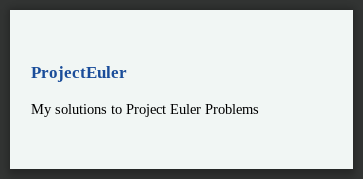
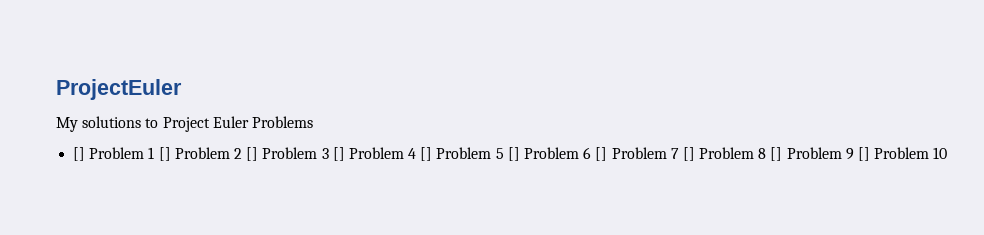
(259, 109) none -> [73,147,948,161] // [] Problem 1 [] Problem 2 [] Problem 3 [] Problem 4 [] Problem 5 [] Problem 6 [] Problem 7 [] Problem 8 [] Problem 9 [] Problem 10

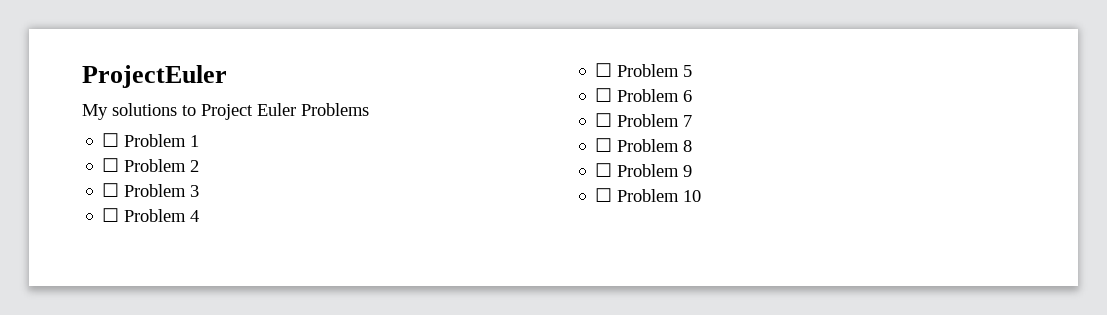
[73,147,86,161] [] -> [102,133,120,147] ☐
[158,147,171,161] [] -> [102,158,120,172] // ☐
[246,147,259,161] [] -> [102,183,120,197] // ☐
[332,147,345,161] [] -> [102,208,120,222] // ☐
[420,147,433,161] [] -> [595,63,613,77] // ☐
[507,147,520,161] [] -> [595,88,613,102] // ☐
[595,147,608,161] [] -> [595,113,613,127] // ☐
[682,147,695,161] [] -> [595,138,613,152] // ☐
[770,147,783,161] [] -> [595,163,613,177] // ☐
[858,147,871,161] [] -> [595,188,613,202] // ☐

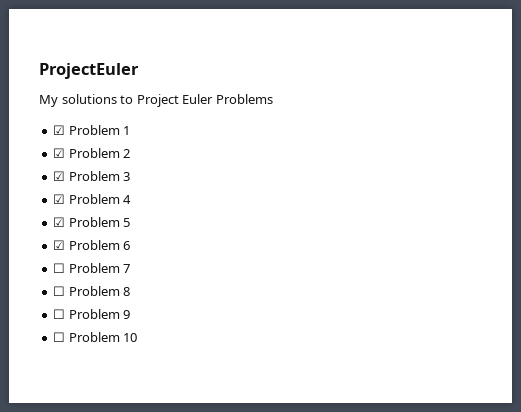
[102,133,120,147] ☐ -> [53,125,66,135] ☑
[102,158,120,172] ☐ -> [53,148,66,158] ☑
[102,183,120,197] ☐ -> [53,171,66,181] ☑
[102,208,120,222] ☐ -> [53,194,66,204] ☑
[595,63,613,77] ☐ -> [53,217,66,227] ☑
[595,88,613,102] ☐ -> [53,240,66,250] ☑

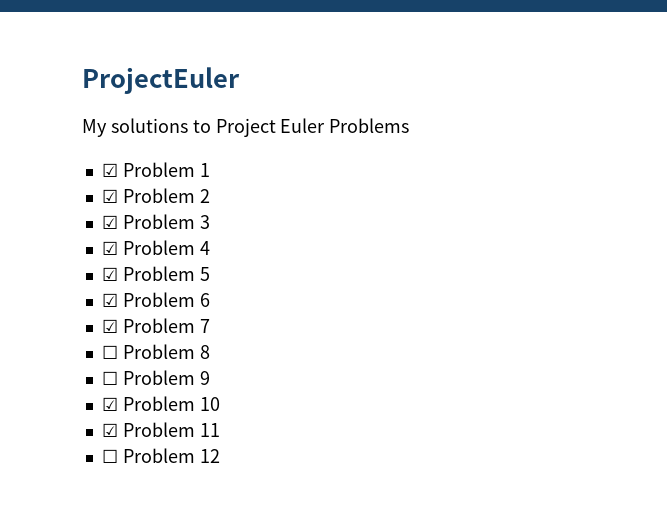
[53,263,66,273] ☐ -> [101,319,118,333] ☑
[53,332,138,342] // ☐ Problem 10 -> [101,396,220,411] [101,422,220,437] [101,448,220,463] // ☑ Problem 10 // ☑ Problem 11 // ☐ Problem 12

